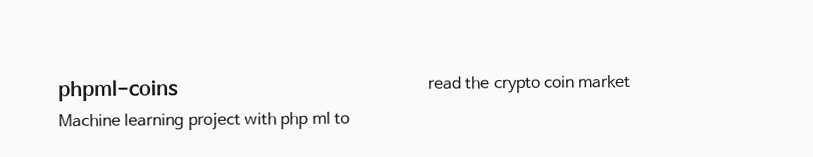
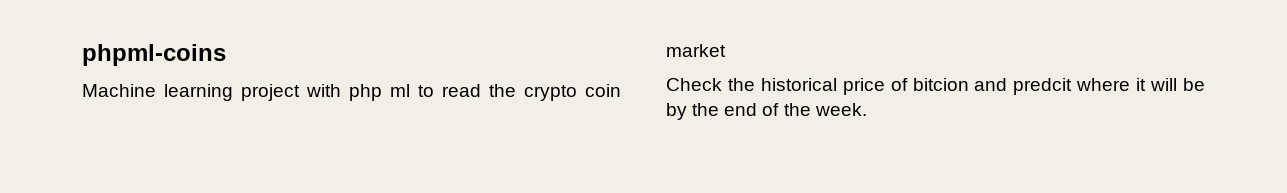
(632, 81) none -> [666,78,1205,95] [666,103,867,120] // Check the historical price of bitcion and predcit where it will be by the end of the week.

